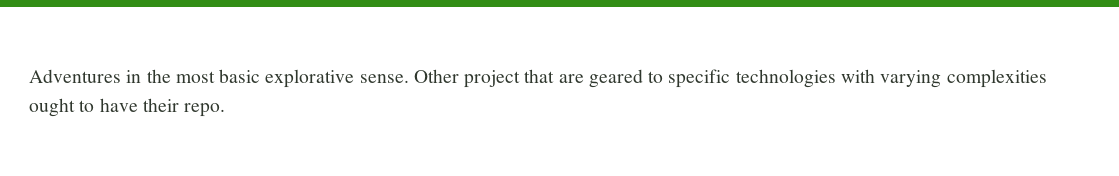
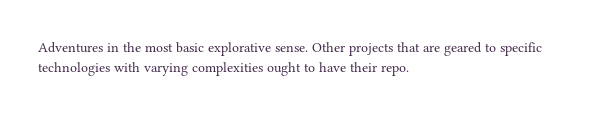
[464,70,521,88] project -> [349,43,393,56] projects

